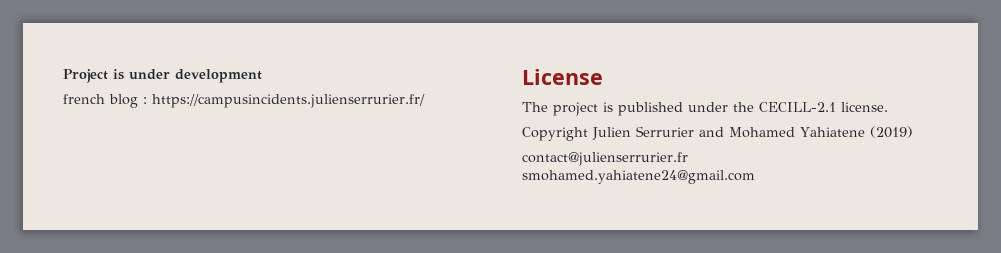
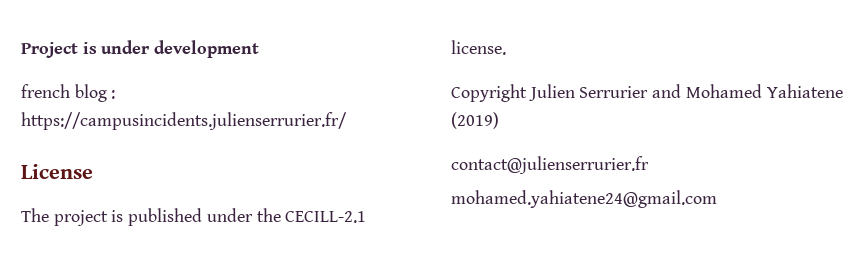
[522,170,755,184] smohamed.yahiatene24@gmail.com -> [451,190,717,208] mohamed.yahiatene24@gmail.com

